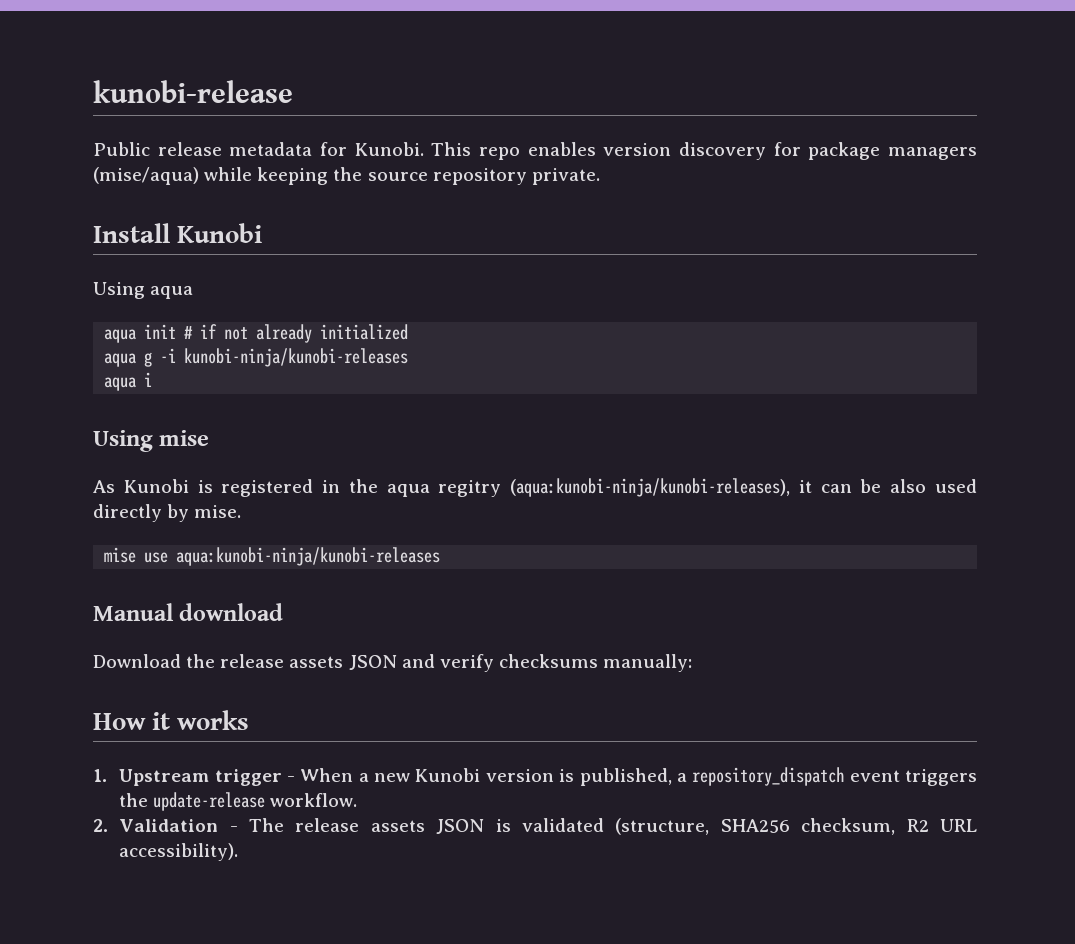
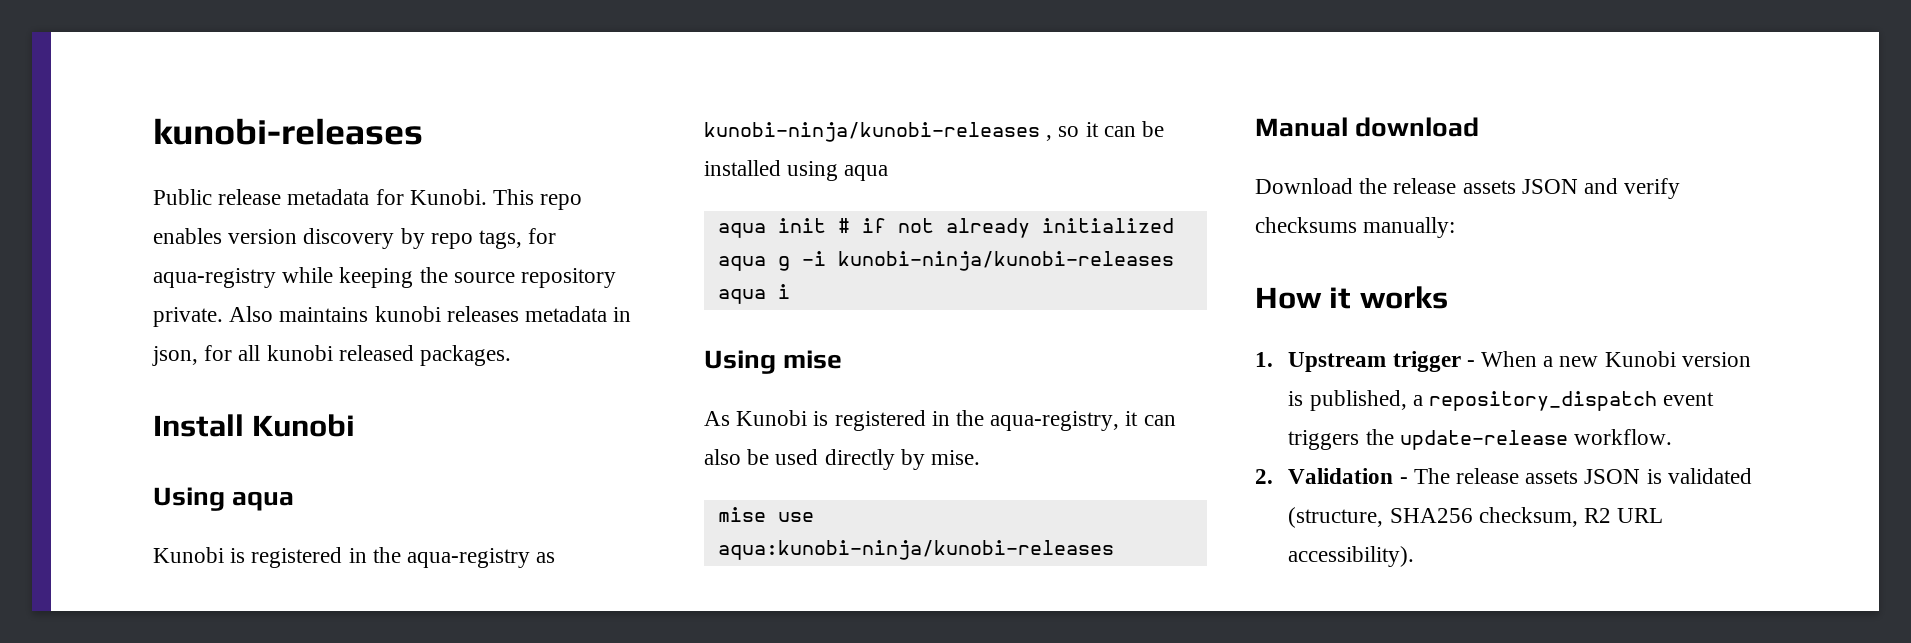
[93,80,293,103] kunobi-release -> [153,118,423,145] kunobi-releases
[773,142,977,160] [93,167,199,185] for package managers (mise/aqua) -> [400,228,557,249] [153,268,276,288] by repo tags, for aqua-registry
[93,223,263,243] [93,282,145,299] // Install Kunobi // Using -> [229,306,632,322] [152,345,512,366] [153,414,356,437] [153,487,295,511] [153,547,556,568] [704,121,1165,142] [704,160,839,181] Also maintains kunobi releases metadata in json, for all kunobi released packages. // Install Kunobi // Using aqua // Kunobi is registered in the aqua-registry as kunobi-ninja/kunobi-releases , so it can be installed using
[386,478,927,497] aqua regitry (aqua:kunobi-ninja/kunobi-releases), it can be also -> [990,411,1176,431] [704,449,770,465] aqua-registry, it can also be

